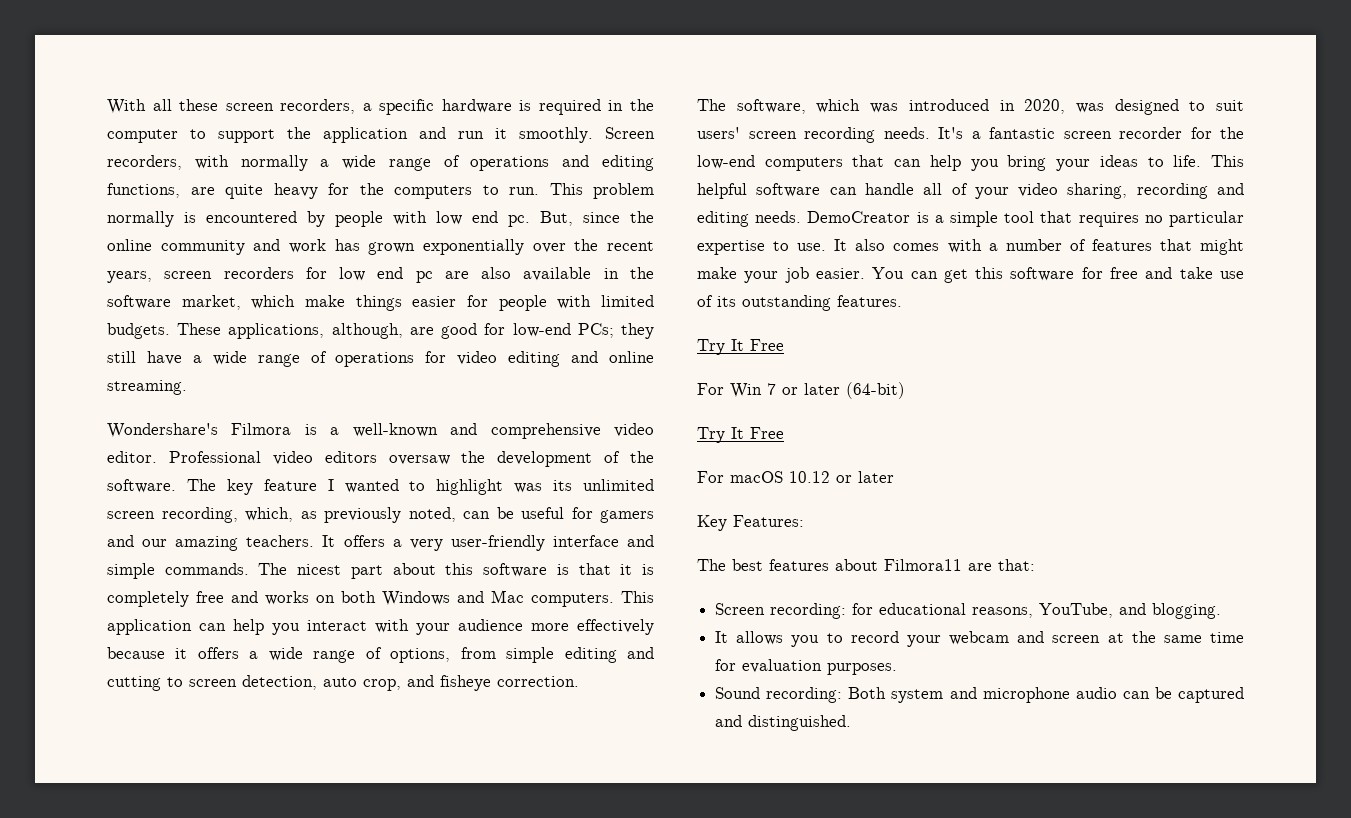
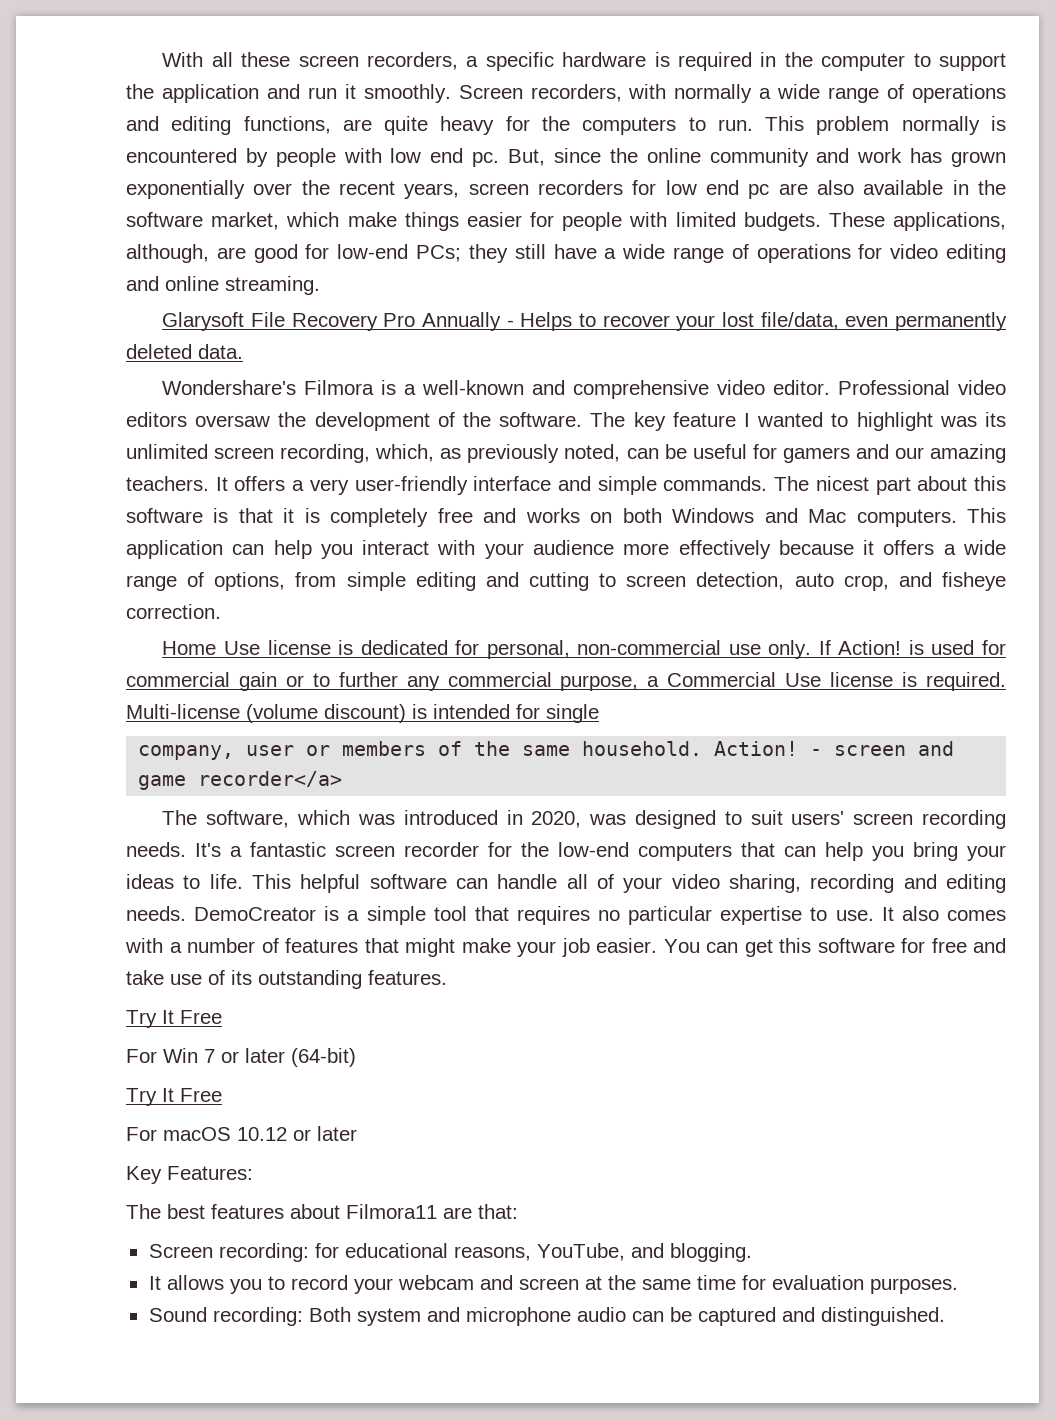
(187, 387) none -> [162,312,1007,331] [126,344,243,359] // Glarysoft File Recovery Pro Annually - Helps to recover your lost file/data, even permanently deleted data.
(579, 681) none -> [162,640,1007,659] [126,672,1006,691] [126,704,599,723] [138,741,955,760] [138,771,343,790] // Home Use license is dedicated for personal, non-commercial use only. If Action! is used for commercial gain or to further any commercial purpose, a Commercial Use license is required. Multi-license (volume discount) is intended for single // company, user or members of the same household. Action! - screen and game recorder</a>

